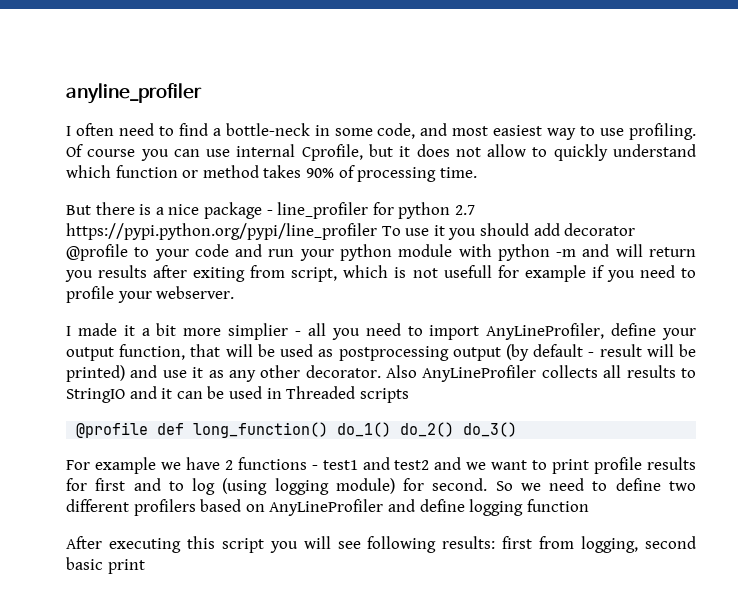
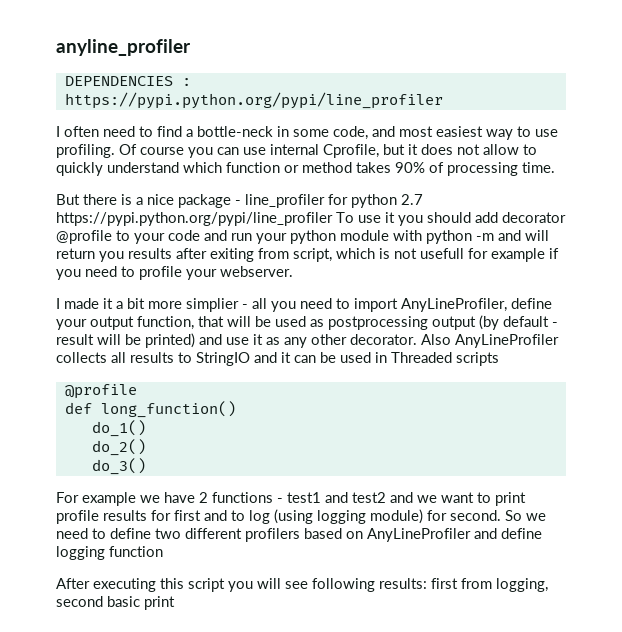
(202, 93) none -> [64,76,191,86] [64,92,443,109] // DEPENDENCIES : https://pypi.python.org/pypi/line_profiler
(149, 430) none -> (137, 391) //
(329, 430) none -> (236, 409) //
(392, 429) none -> (146, 428) //
(455, 429) none -> (146, 447) //

